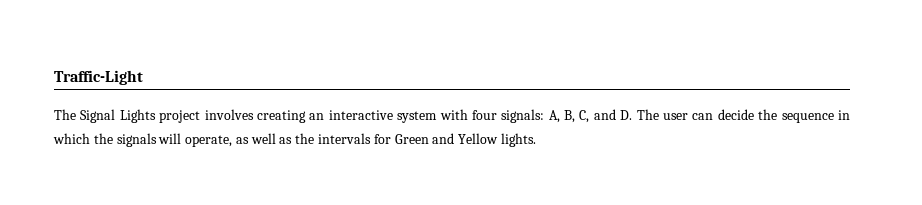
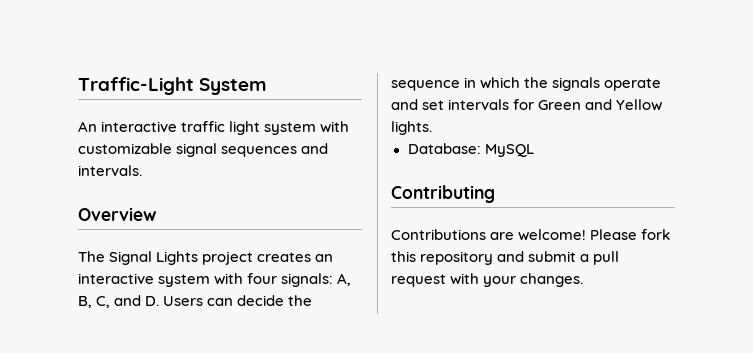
(143, 77) none -> [199,78,268,95] [78,121,350,135] [78,143,329,157] [78,165,142,176] [78,207,156,221] System // An interactive traffic light system with customizable signal sequences and intervals. // Overview
[204,109,306,123] involves creating -> [257,252,312,262] creates
[636,109,689,120] The user -> [163,296,204,306] Users
[158,133,315,147] will operate, as well as the -> [604,78,662,91] [391,99,445,110] operate and set
(536, 140) none -> [407,143,534,157] [391,185,495,203] [391,229,671,241] [391,251,620,265] [391,273,584,287] // Database: MySQL // Contributing // Contributions are welcome! Please fork this repository and submit a pull request with your changes.

